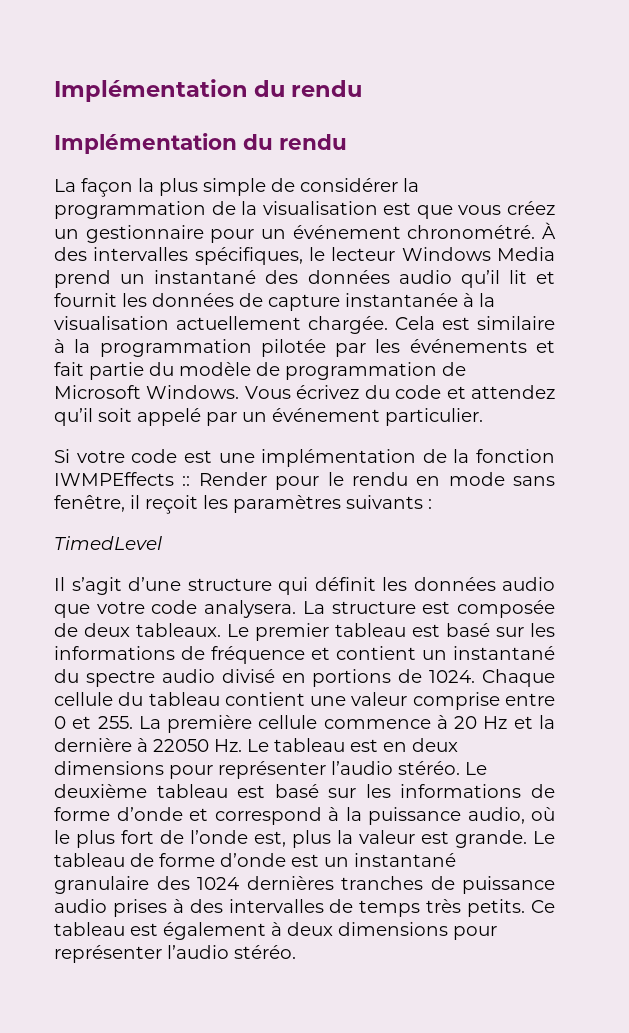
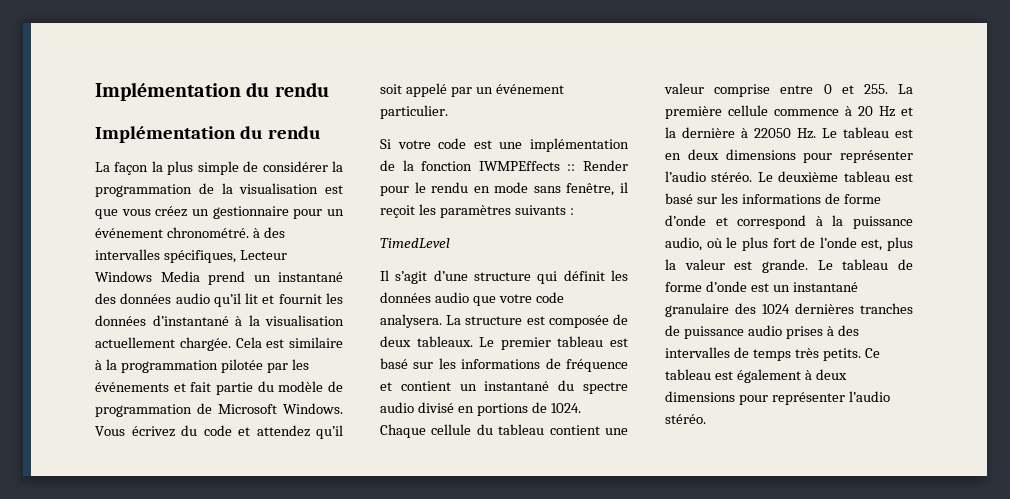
[542,222,556,239] À -> [252,228,260,238] à
[309,247,396,261] le lecteur -> [239,250,287,260] Lecteur
[239,293,458,311] de capture instantanée -> [152,315,229,326] d’instantané

